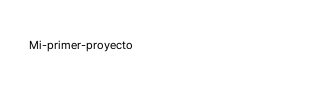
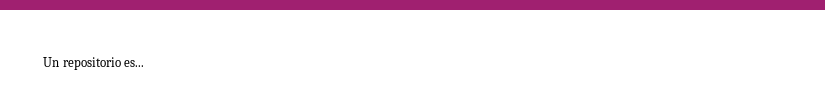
[29,40,133,52] Mi-primer-proyecto -> [43,57,145,70] Un repositorio es...

